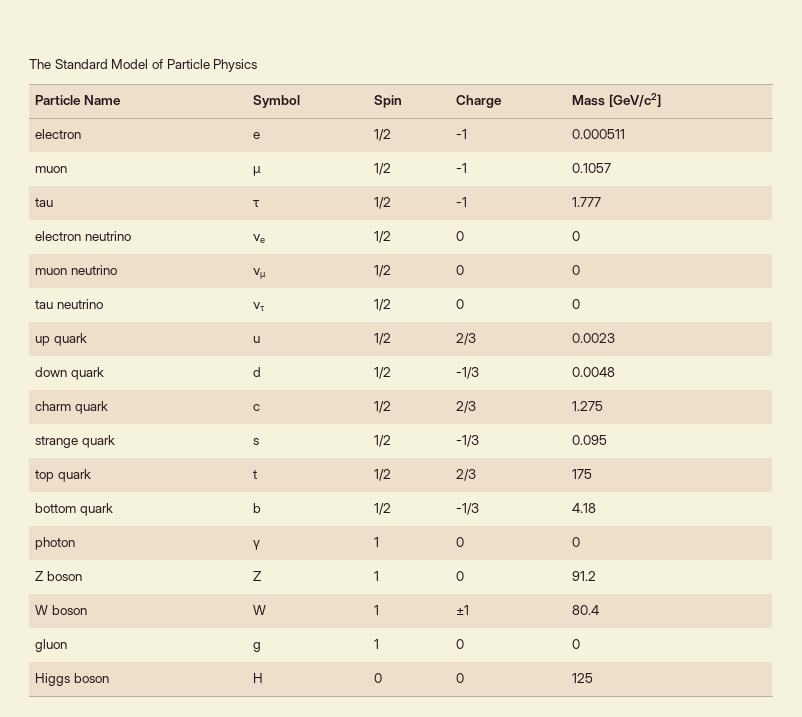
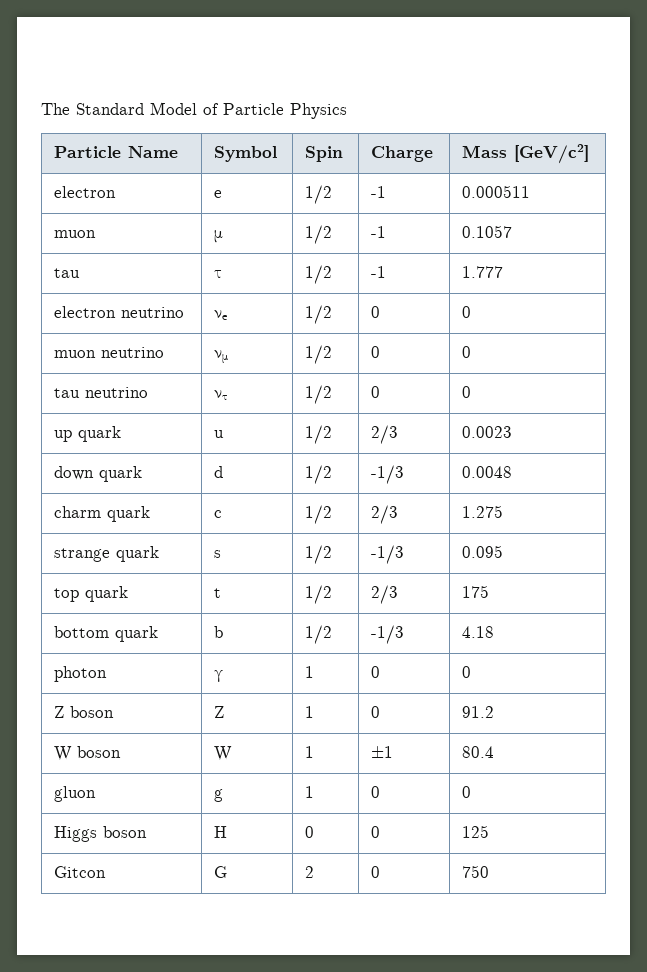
(594, 678) none -> [53,866,106,878] [213,866,227,878] [304,866,314,878] [370,866,380,878] [461,865,489,878] // Gitcon | G | 2 | 0 | 750

